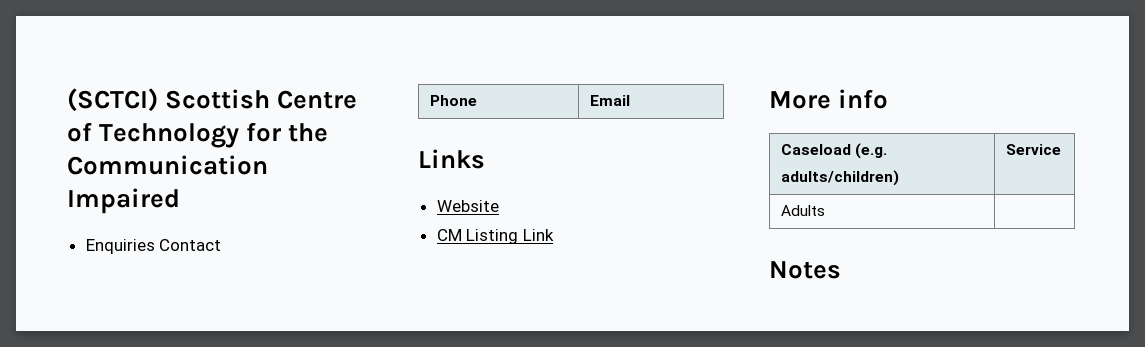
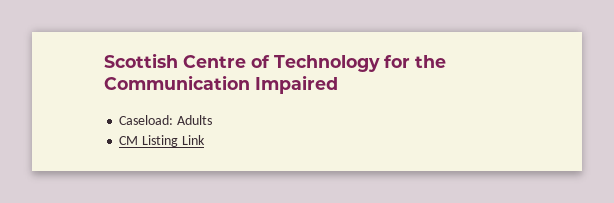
[67,88,158,112] (SCTCI) -> (104, 60) none
[85,239,222,254] [429,95,477,106] [589,95,630,106] [418,149,485,169] [436,200,499,212] [436,229,554,244] [769,89,889,109] [780,143,888,159] [780,170,899,186] [1005,144,1061,155] [780,205,825,216] [769,261,841,279] Enquiries Contact // Phone | Email // Links // Website // CM Listing Link // More info // Caseload (e.g. adults/children) | Service // Adults | // Notes -> [119,115,213,125] [119,135,205,147] Caseload: Adults // CM Listing Link

